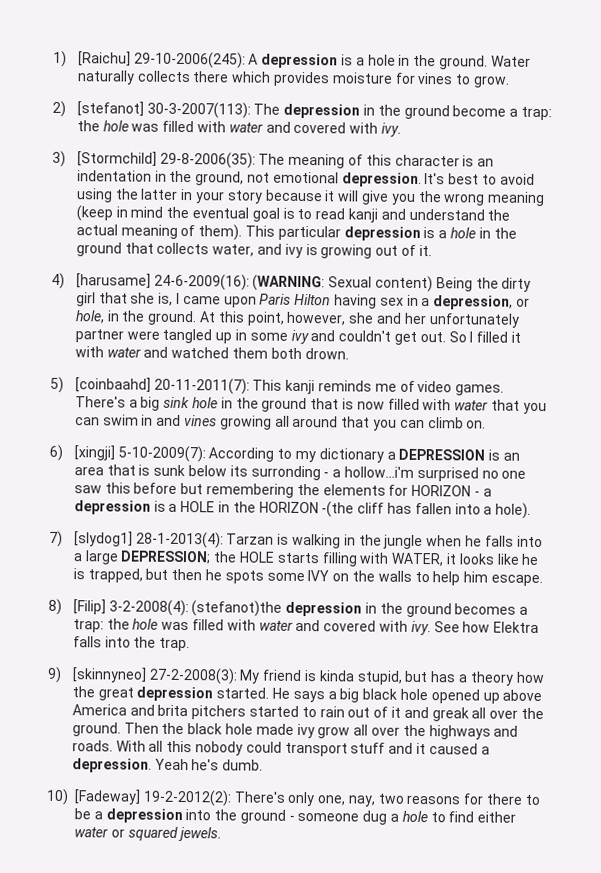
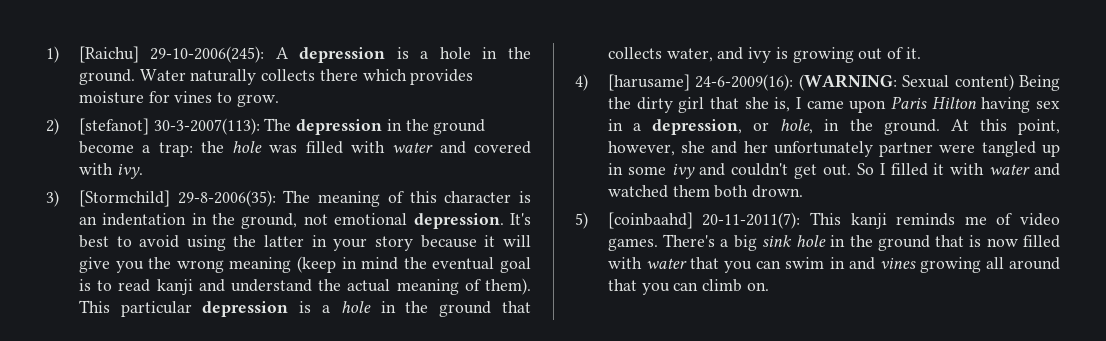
[49,444,520,463] [73,464,527,482] [73,482,492,498] [73,500,532,519] [49,530,543,550] [72,550,540,567] [72,568,543,587] [48,598,529,618] [72,618,540,636] [72,636,191,652] [47,666,545,686] [71,686,543,704] [71,704,544,722] [71,722,519,740] [71,740,490,757] [71,758,264,773] [46,788,541,807] [74,808,517,825] [74,826,222,842] // 6) [xingji] 5-10-2009(7): According to my dictionary a DEPRESSION is an area that is sunk below its surronding - a hollow...i'm surprised no one saw this before but remembering the elements for HORIZON - a depression is a HOLE in the HORIZON -(the cliff has fallen into a hole). // 7) [slydog1] 28-1-2013(4): Tarzan is walking in the jungle when he falls into a large DEPRESSION; the HOLE starts filling with WATER, it looks like he is trapped, but then he spots some IVY on the walls to help him escape. // 8) [Filip] 3-2-2008(4): (stefanot)the depression in the ground becomes a trap: the hole was filled with water and covered with ivy. See how Elektra falls into the trap. // 9) [skinnyneo] 27-2-2008(3): My friend is kinda stupid, but has a theory how the great depression started. He says a big black hole opened up above America and brita pitchers started to rain out of it and greak all over the ground. Then the black hole made ivy grow all over the highways and roads. With all this nobody could transport stuff and it caused a depression. Yeah he's dumb. // 10) [Fadeway] 19-2-2012(2): There's only one, nay, two reasons for there to be a depression into the ground - someone dug a hole to find either water or squared jewels. -> (769, 286) none

